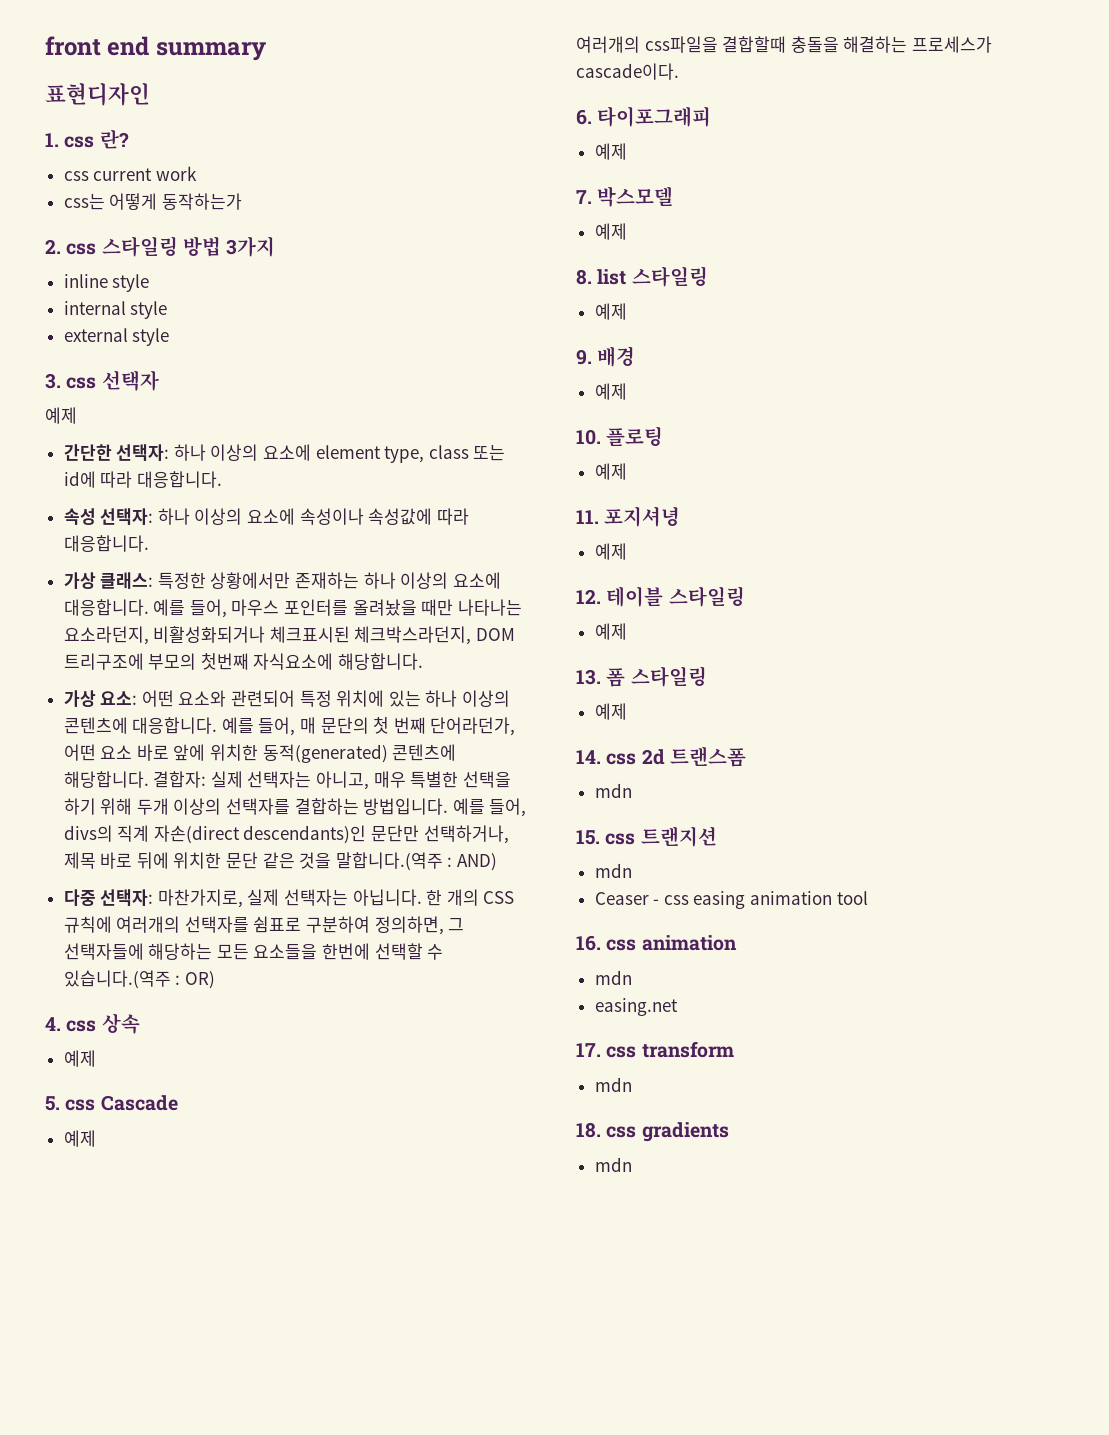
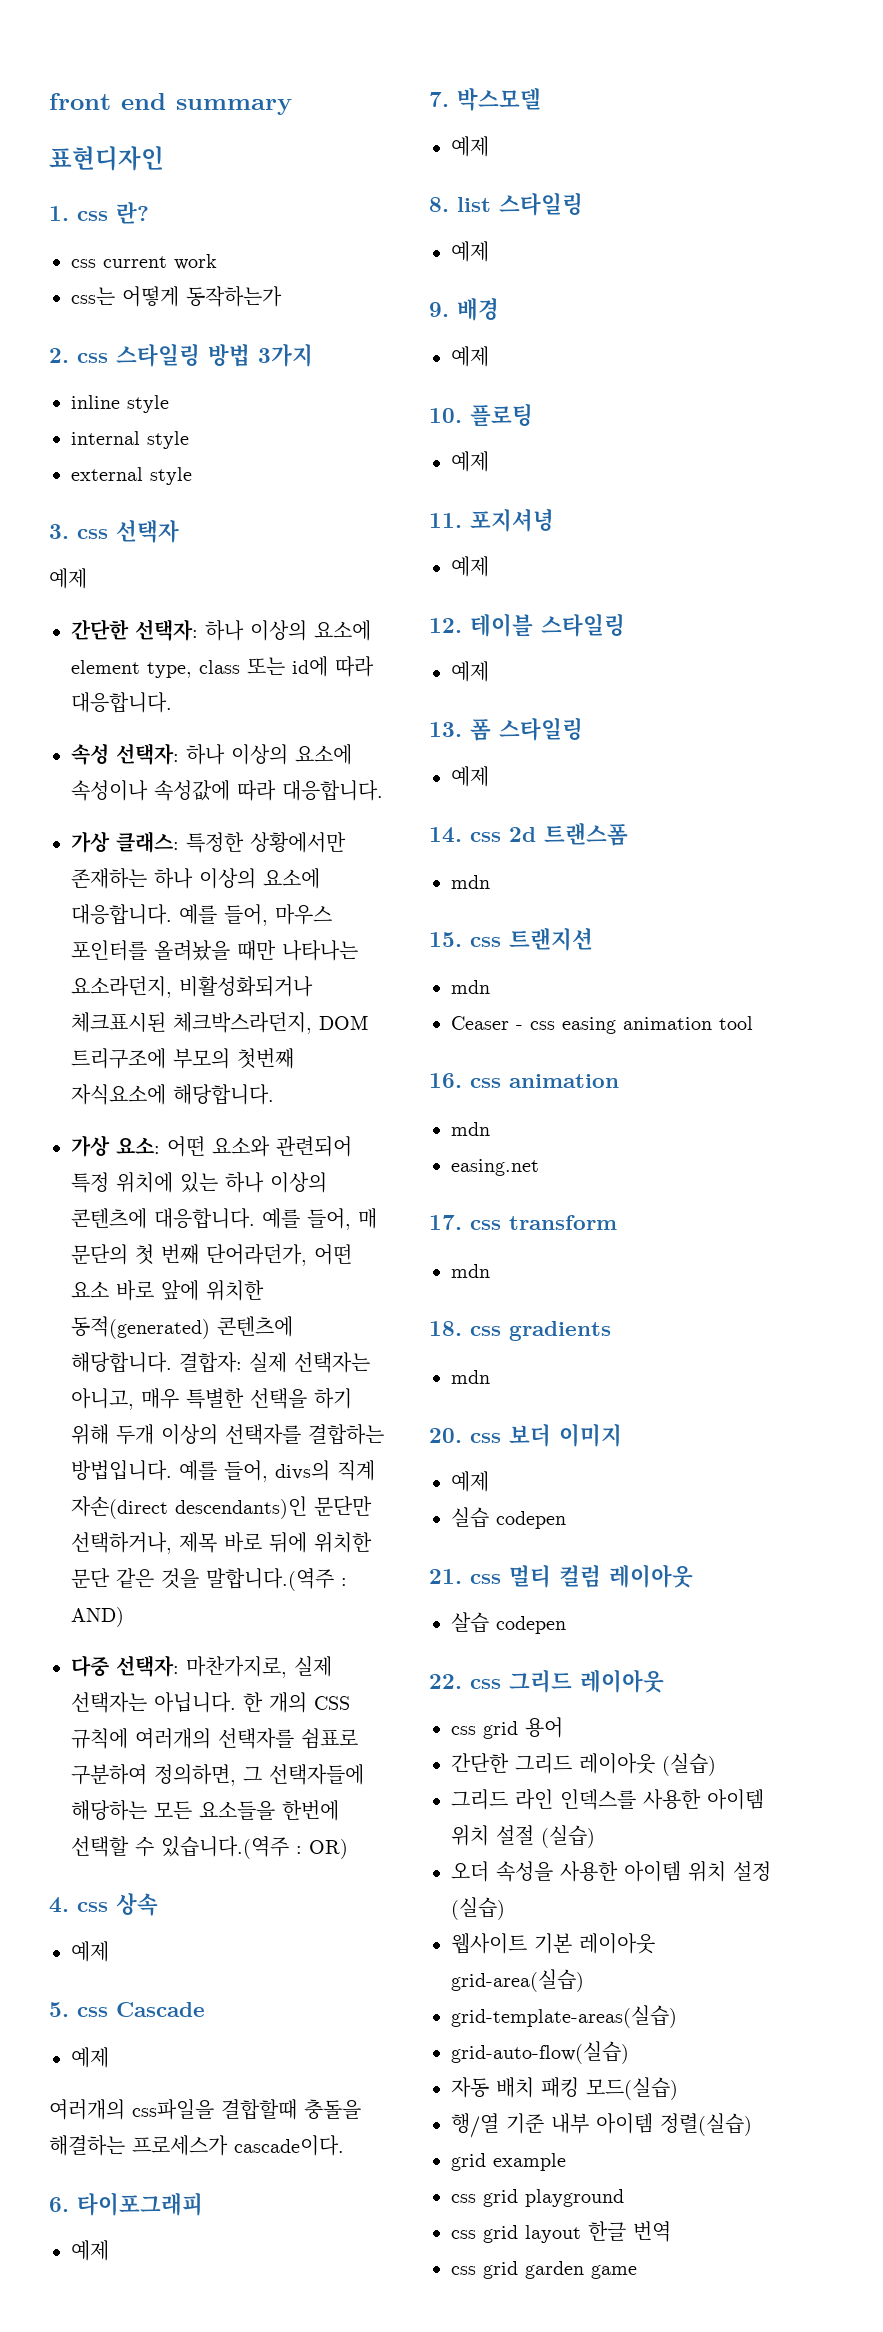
(632, 1164) none -> [429,1423,622,1447] [451,1471,489,1492] [451,1507,566,1529] [429,1564,693,1588] [451,1612,566,1634] [429,1669,664,1693] [451,1717,563,1739] [451,1753,716,1776] [451,1789,764,1810] [451,1825,595,1848] [451,1861,771,1882] [451,1897,505,1920] [451,1933,655,1954] [451,1969,584,1992] [451,2005,677,2028] [451,2041,629,2064] [451,2077,678,2100] [451,2113,752,2138] [451,2153,566,2171] [451,2189,624,2207] [451,2221,671,2243] [451,2261,637,2279] // 20. css 보더 이미지 // 예제 // 실습 codepen // 21. css 멀티 컬럼 레이아웃 // 살습 codepen // 22. css 그리드 레이아웃 // css grid 용어 // 간단한 그리드 레이아웃 (실습) // 그리드 라인 인덱스를 사용한 아이템 위치 설절 (실습) // 오더 속성을 사용한 아이템 위치 설정 (실습) // 웹사이트 기본 레이아웃 grid-area(실습) // grid-template-areas(실습) // grid-auto-flow(실습) // 자동 배치 패킹 모드(실습) // 행/열 기준 내부 아이템 정렬(실습) // grid example // css grid playground // css grid layout 한글 번역 // css grid garden game

